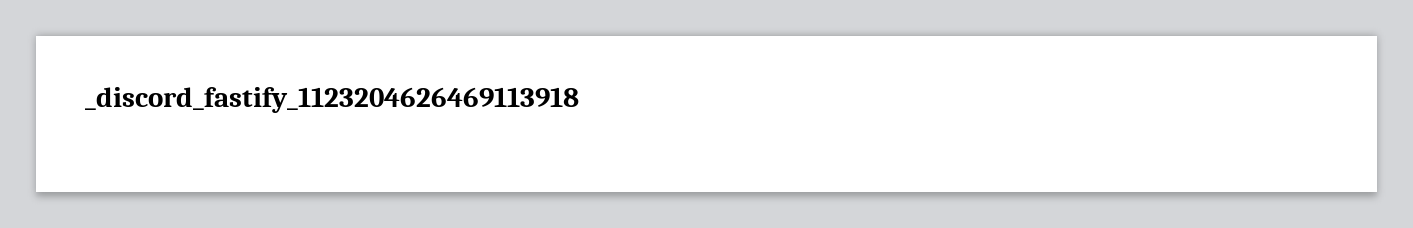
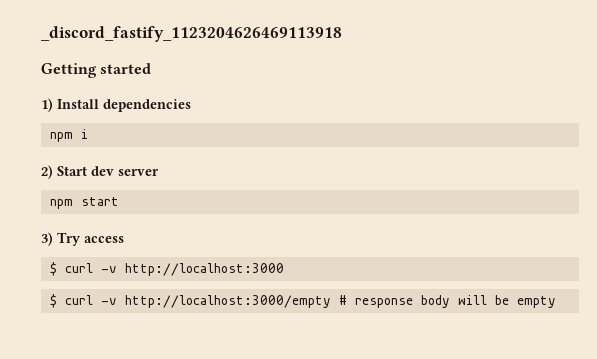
(579, 100) none -> [41,63,152,78] [41,98,191,112] [49,129,88,142] [41,165,159,179] [49,197,119,209] [41,232,124,246] [49,262,284,276] [49,294,556,308] // Getting started // 1) Install dependencies // npm i // 2) Start dev server // npm start // 3) Try access // $ curl -v http://localhost:3000 // $ curl -v http://localhost:3000/empty # response body will be empty

